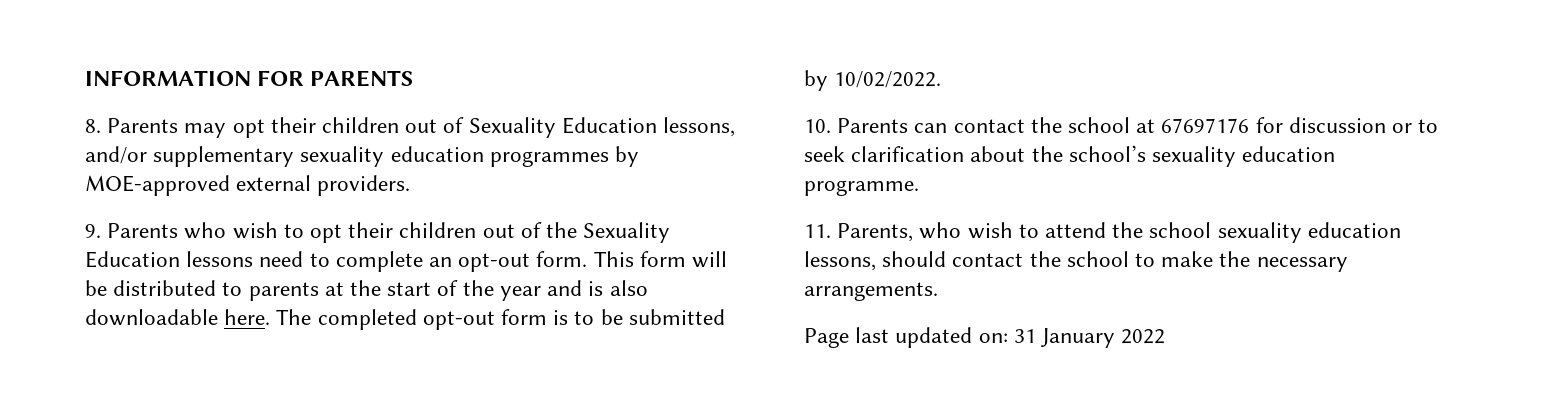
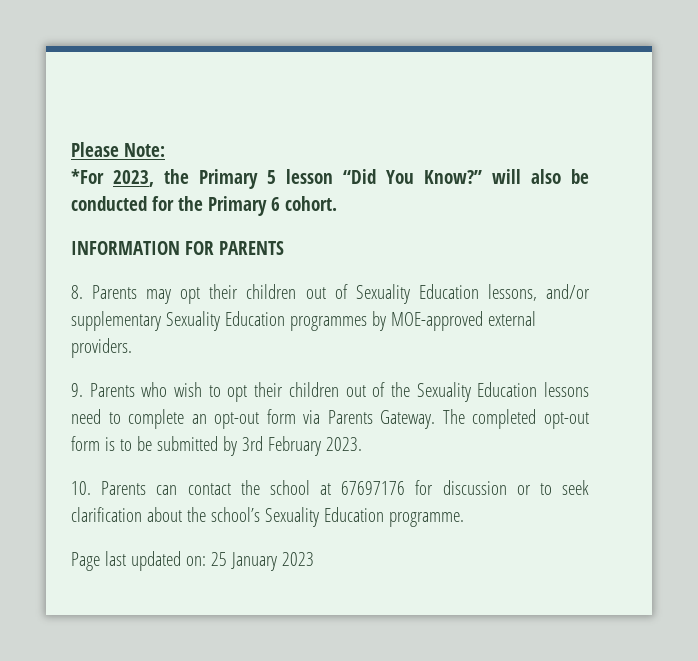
(85, 78) none -> [71,142,165,157] [71,169,589,189] [71,196,337,216] Please Note: // *For 2023, the Primary 5 lesson “Did You Know?” will also be conducted for the Primary 6 cohort. //
[300,146,484,167] sexuality education -> [165,311,285,331] Sexuality Education
[536,251,728,268] [85,280,648,301] [85,309,271,326] form. This form will be distributed to parents at the start of the year and is also downloadable here. -> [266,409,436,429] form via Parents Gateway.
[834,71,942,88] 10/02/2022. -> [241,436,362,456] 3rd February 2023.
[1152,146,1336,167] sexuality education -> [264,507,384,527] Sexuality Education
[804,222,1401,243] [804,251,1348,272] [804,282,938,301] // 11. Parents, who wish to attend the school sexuality education lessons, should contact the school to make the necessary arrangements. -> (464, 519) none
[1013,328,1166,348] 31 January 2022 -> [210,552,314,571] 25 January 2023

